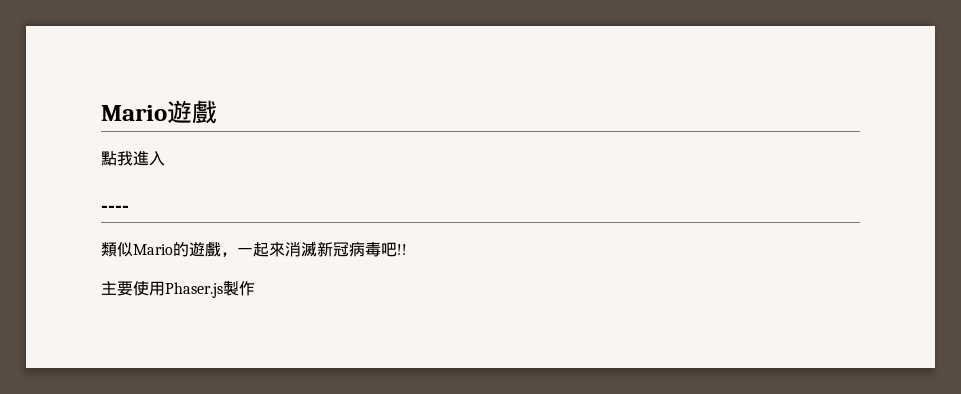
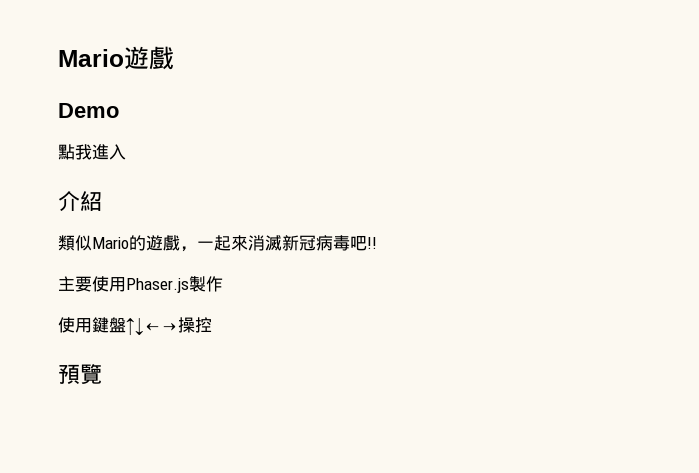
(217, 112) none -> [58,103,119,118] // Demo
[101,205,129,213] ---- -> [58,191,102,212] 介紹
(255, 288) none -> [58,317,212,336] [58,364,102,384] // 使用鍵盤↑↓←→操控 // 預覽

